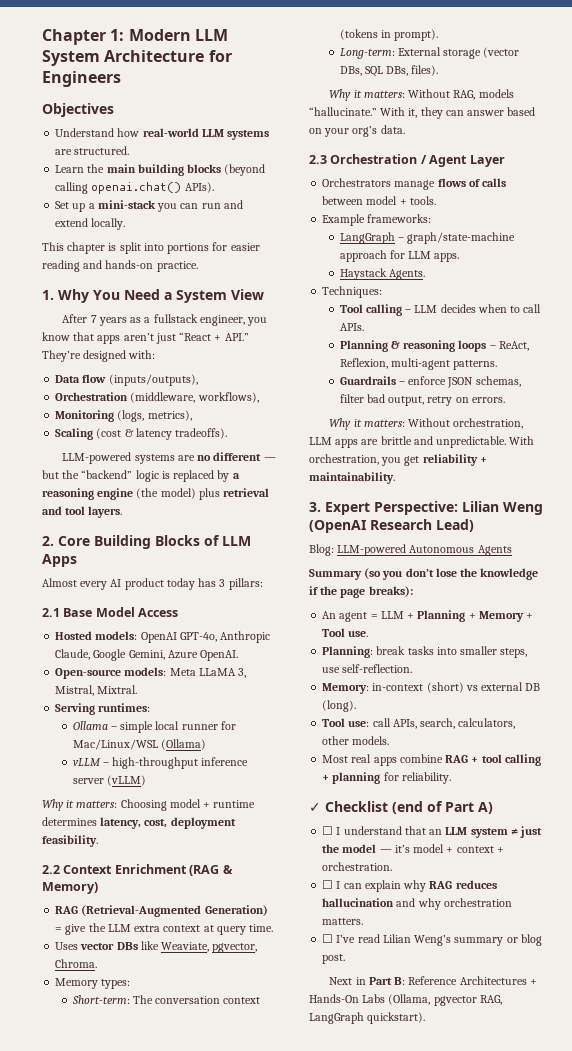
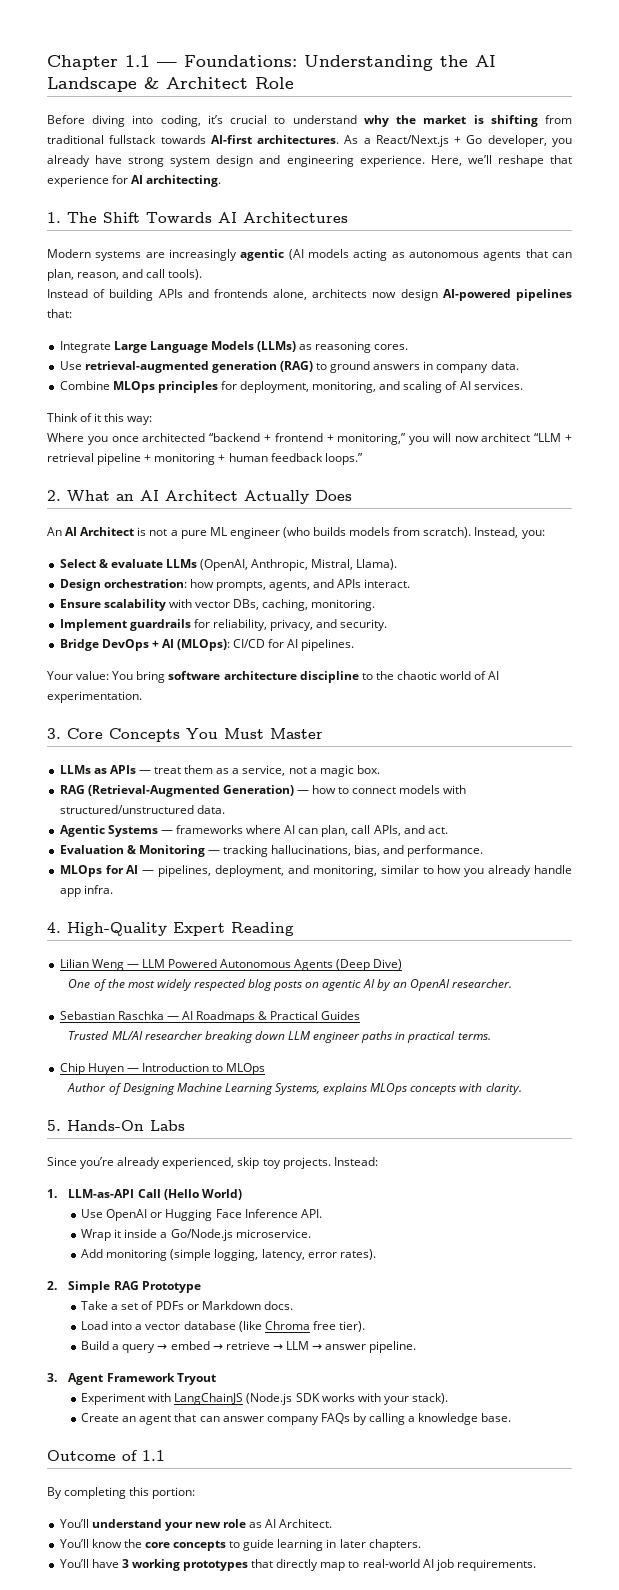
[110,29,228,41] [42,50,232,66] [42,71,121,87] [42,103,114,117] [55,128,270,140] [55,146,130,155] [55,164,266,176] [55,182,214,194] [55,200,243,212] [55,218,126,230] [42,242,260,254] [42,260,198,272] [42,289,264,303] [62,314,268,326] [42,332,249,344] [42,350,156,362] [55,374,198,386] [55,392,259,403] [55,410,192,422] [55,428,228,440] [62,452,276,464] [42,470,240,482] [42,488,270,500] [42,506,123,518] [42,535,251,549] [42,554,77,567] [42,578,263,590] [42,607,179,617] [55,631,271,643] [55,649,239,661] [55,667,247,679] [55,685,138,696] [55,703,151,715] [72,721,236,733] [72,739,206,750] [72,757,249,769] [72,775,146,786] [42,799,256,811] [42,817,236,829] [42,835,98,847] [42,864,233,876] [42,882,98,894] [55,905,268,917] [55,923,274,935] [55,941,258,953] [55,959,98,968] [55,978,131,989] [71,995,261,1004] [339,29,439,41] [339,47,520,59] [339,65,439,77] [329,89,514,101] [309,107,536,119] [309,125,405,137] [309,154,505,167] [322,178,507,190] [322,196,436,205] [322,214,432,226] [339,232,516,244] [339,250,460,262] [339,268,425,280] [322,286,383,298] [339,304,542,316] [339,323,364,331] [339,340,529,352] [339,358,498,370] [339,376,521,388] [339,394,505,406] [329,418,524,430] [309,436,535,448] [309,454,487,466] [309,472,395,484] [309,501,543,515] [309,519,474,533] [309,544,512,556] [309,568,539,580] [309,586,413,598] [322,610,534,622] [322,628,369,637] [322,646,528,658] [322,664,413,673] [322,682,541,694] [322,700,357,712] [322,718,516,729] [322,736,390,745] [322,754,541,766] [322,772,451,784] [309,801,493,814] [322,826,543,838] [322,844,504,853] [322,862,393,871] [322,880,497,892] [322,898,512,910] [322,918,364,925] [322,934,542,946] [322,954,346,964] [329,976,537,985] [309,994,502,1006] [309,1012,426,1024] 1: Modern LLM System Architecture for Engineers // Objectives // Understand how real-world LLM systems are structured. // Learn the main building blocks (beyond calling openai.chat() APIs). // Set up a mini-stack you can run and extend locally. // This chapter is split into portions for easier reading and hands-on practice. // 1. Why You Need a System View // After 7 years as a fullstack engineer, you know that apps aren’t just “React + API.” They’re designed with: // Data flow (inputs/outputs), // Orchestration (middleware, workflows), // Monitoring (logs, metrics), // Scaling (cost & latency tradeoffs). // LLM-powered systems are no different — but the “backend” logic is replaced by a reasoning engine (the model) plus retrieval and tool layers. // 2. Core Building Blocks of LLM Apps // Almost every AI product today has 3 pillars: // 2.1 Base Model Access // Hosted models: OpenAI GPT-4o, Anthropic Claude, Google Gemini, Azure OpenAI. // Open-source models: Meta LLaMA 3, Mistral, Mixtral. // Serving runtimes: // Ollama – simple local runner for Mac/Linux/WSL (Ollama) // vLLM – high-throughput inference server (vLLM) // Why it matters: Choosing model + runtime determines latency, cost, deployment feasibility. // 2.2 Context Enrichment (RAG & Memory) // RAG (Retrieval-Augmented Generation) = give the LLM extra context at query time. // Uses vector DBs like Weaviate, pgvector, Chroma. // Memory types: // Short-term: The conversation context (tokens in prompt). // Long-term: External storage (vector DBs, SQL DBs, files). // Why it matters: Without RAG, models “hallucinate.” With it, they can answer based on your org’s data. // 2.3 Orchestration / Agent Layer // Orchestrators manage flows of calls between model + tools. // Example frameworks: // LangGraph – graph/state-machine approach for LLM apps. // Haystack Agents. // Techniques: // Tool calling – LLM decides when to call APIs. // Planning & reasoning loops – ReAct, Reflexion, multi-agent patterns. // Guardrails – enforce JSON schemas, filter bad output, retry on errors. // Why it matters: Without orchestration, LLM apps are brittle and unpredictable. With orchestration, you get reliability + maintainability. // 3. Expert Perspective: Lilian Weng (OpenAI Research Lead) // Blog: LLM-powered Autonomous Agents // Summary (so you don’t lose the knowledge if the page breaks): // An agent = LLM + Planning + Memory + Tool use. // Planning: break tasks into smaller steps, use self-reflection. // Memory: in-context (short) vs external DB (long). // Tool use: call APIs, search, calculators, other models. // Most real apps combine RAG + tool calling + planning for reliability. // ✓ Checklist (end of Part A) // ☐ I understand that an LLM system ≠ just the model — it’s model + context + orchestration. // ☐ I can explain why RAG reduces hallucination and why orchestration matters. // ☐ I’ve read Lilian Weng’s summary or blog post. // Next in Part B: Reference Architectures + Hands-On Labs (Ollama, pgvector RAG, LangGraph quickstart). -> [125,55,496,71] [47,77,294,92] [47,115,572,127] [47,135,572,147] [47,155,572,167] [47,175,222,187] [47,212,348,223] [47,249,572,261] [47,269,203,281] [47,289,572,301] [47,309,72,318] [59,341,409,353] [59,361,519,373] [59,381,523,393] [47,413,153,425] [47,433,572,445] [47,453,363,465] [47,490,352,504] [47,527,545,539] [59,559,398,571] [59,579,411,591] [59,599,376,611] [59,619,388,631] [59,639,355,651] [47,671,500,683] [47,691,142,703] [47,728,323,742] [59,765,380,777] [59,785,467,797] [59,805,225,814] [59,825,448,837] [59,845,484,857] [59,865,573,877] [59,885,113,897] [47,922,294,936] [59,959,403,971] [68,979,512,991] [59,1011,361,1023] [68,1031,491,1043] [59,1063,266,1075] [67,1083,522,1095] [47,1120,185,1131] [47,1157,378,1169] [47,1189,242,1200] [81,1209,322,1221] [81,1229,311,1241] [81,1249,376,1261] [47,1281,201,1293] [81,1301,293,1310] [81,1321,365,1332] [81,1341,417,1353] [47,1373,216,1385] [81,1393,448,1405] [81,1413,512,1425] [47,1450,165,1461] [47,1487,196,1499] [59,1519,333,1531] [59,1539,421,1551] [59,1559,536,1571] 1.1 — Foundations: Understanding the AI Landscape & Architect Role // Before diving into coding, it’s crucial to understand why the market is shifting from traditional fullstack towards AI-first architectures. As a React/Next.js + Go developer, you already have strong system design and engineering experience. Here, we’ll reshape that experience for AI architecting. // 1. The Shift Towards AI Architectures // Modern systems are increasingly agentic (AI models acting as autonomous agents that can plan, reason, and call tools). // Instead of building APIs and frontends alone, architects now design AI-powered pipelines that: // Integrate Large Language Models (LLMs) as reasoning cores. // Use retrieval-augmented generation (RAG) to ground answers in company data. // Combine MLOps principles for deployment, monitoring, and scaling of AI services. // Think of it this way: // Where you once architected “backend + frontend + monitoring,” you will now architect “LLM + retrieval pipeline + monitoring + human feedback loops.” // 2. What an AI Architect Actually Does // An AI Architect is not a pure ML engineer (who builds models from scratch). Instead, you: // Select & evaluate LLMs (OpenAI, Anthropic, Mistral, Llama). // Design orchestration: how prompts, agents, and APIs interact. // Ensure scalability with vector DBs, caching, monitoring. // Implement guardrails for reliability, privacy, and security. // Bridge DevOps + AI (MLOps): CI/CD for AI pipelines. // Your value: You bring software architecture discipline to the chaotic world of AI experimentation. // 3. Core Concepts You Must Master // LLMs as APIs — treat them as a service, not a magic box. // RAG (Retrieval-Augmented Generation) — how to connect models with structured/unstructured data. // Agentic Systems — frameworks where AI can plan, call APIs, and act. // Evaluation & Monitoring — tracking hallucinations, bias, and performance. // MLOps for AI — pipelines, deployment, and monitoring, similar to how you already handle app infra. // 4. High-Quality Expert Reading // Lilian Weng — LLM Powered Autonomous Agents (Deep Dive) // One of the most widely respected blog posts on agentic AI by an OpenAI researcher. // Sebastian Raschka — AI Roadmaps & Practical Guides // Trusted ML/AI researcher breaking down LLM engineer paths in practical terms. // Chip Huyen — Introduction to MLOps // Author of Designing Machine Learning Systems, explains MLOps concepts with clarity. // 5. Hands-On Labs // Since you’re already experienced, skip toy projects. Instead: // 1. LLM-as-API Call (Hello World) // Use OpenAI or Hugging Face Inference API. // Wrap it inside a Go/Node.js microservice. // Add monitoring (simple logging, latency, error rates). // 2. Simple RAG Prototype // Take a set of PDFs or Markdown docs. // Load into a vector database (like Chroma free tier). // Build a query → embed → retrieve → LLM → answer pipeline. // 3. Agent Framework Tryout // Experiment with LangChainJS (Node.js SDK works with your stack). // Create an agent that can answer company FAQs by calling a knowledge base. // Outcome of 1.1 // By completing this portion: // You’ll understand your new role as AI Architect. // You’ll know the core concepts to guide learning in later chapters. // You’ll have 3 working prototypes that directly map to real-world AI job requirements.

